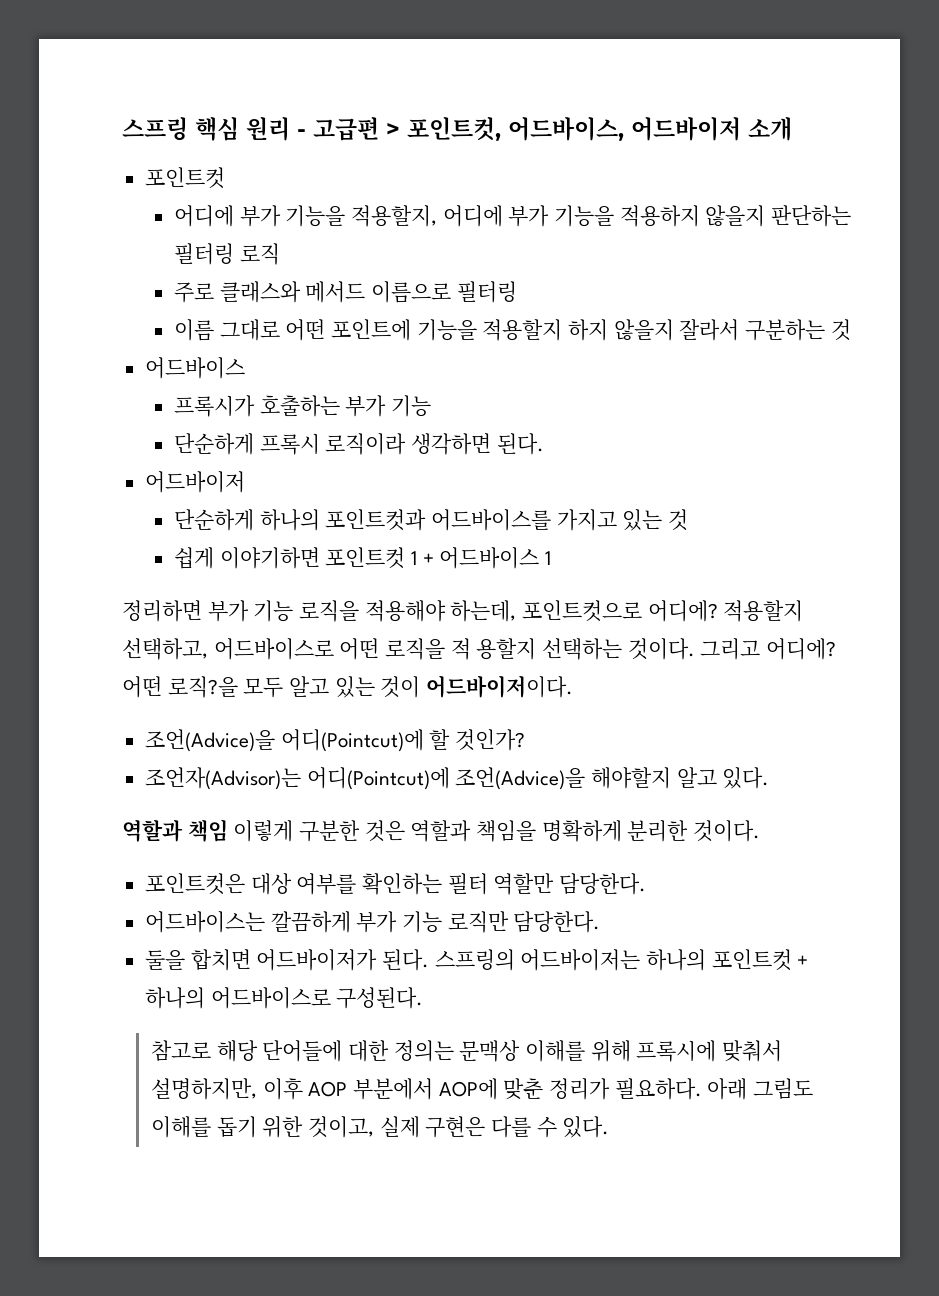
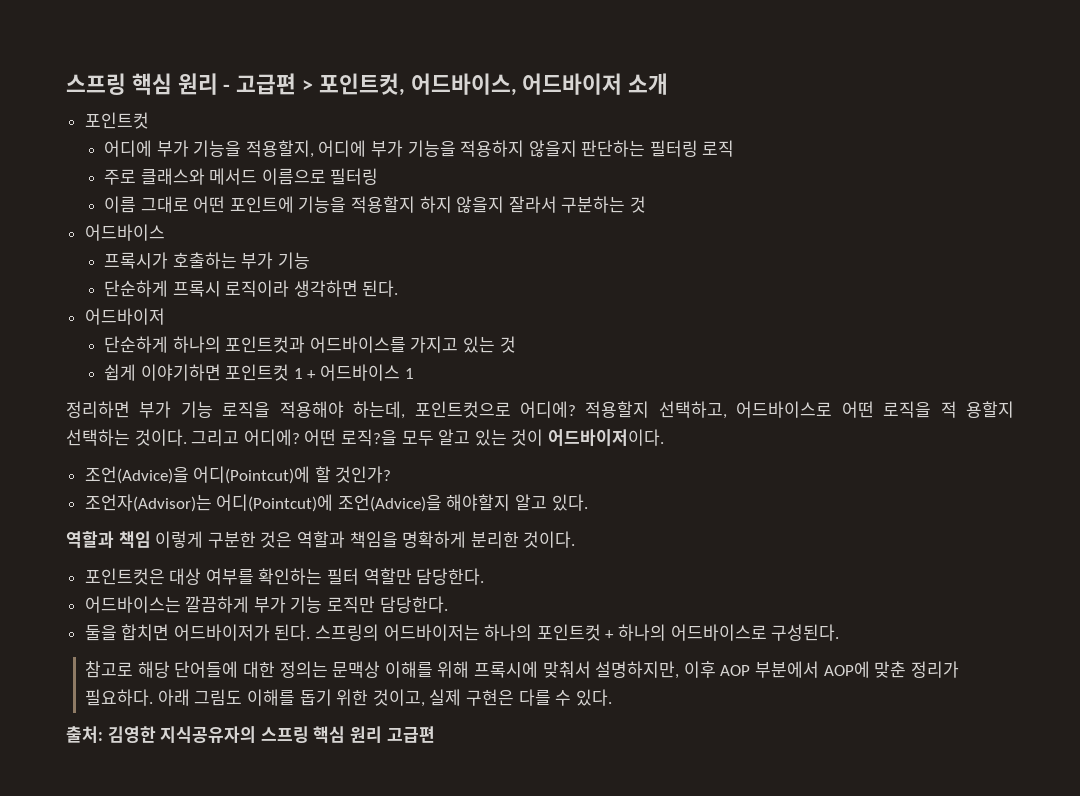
(610, 1127) none -> [66,726,435,743] // 출처: 김영한 지식공유자의 스프링 핵심 원리 고급편

